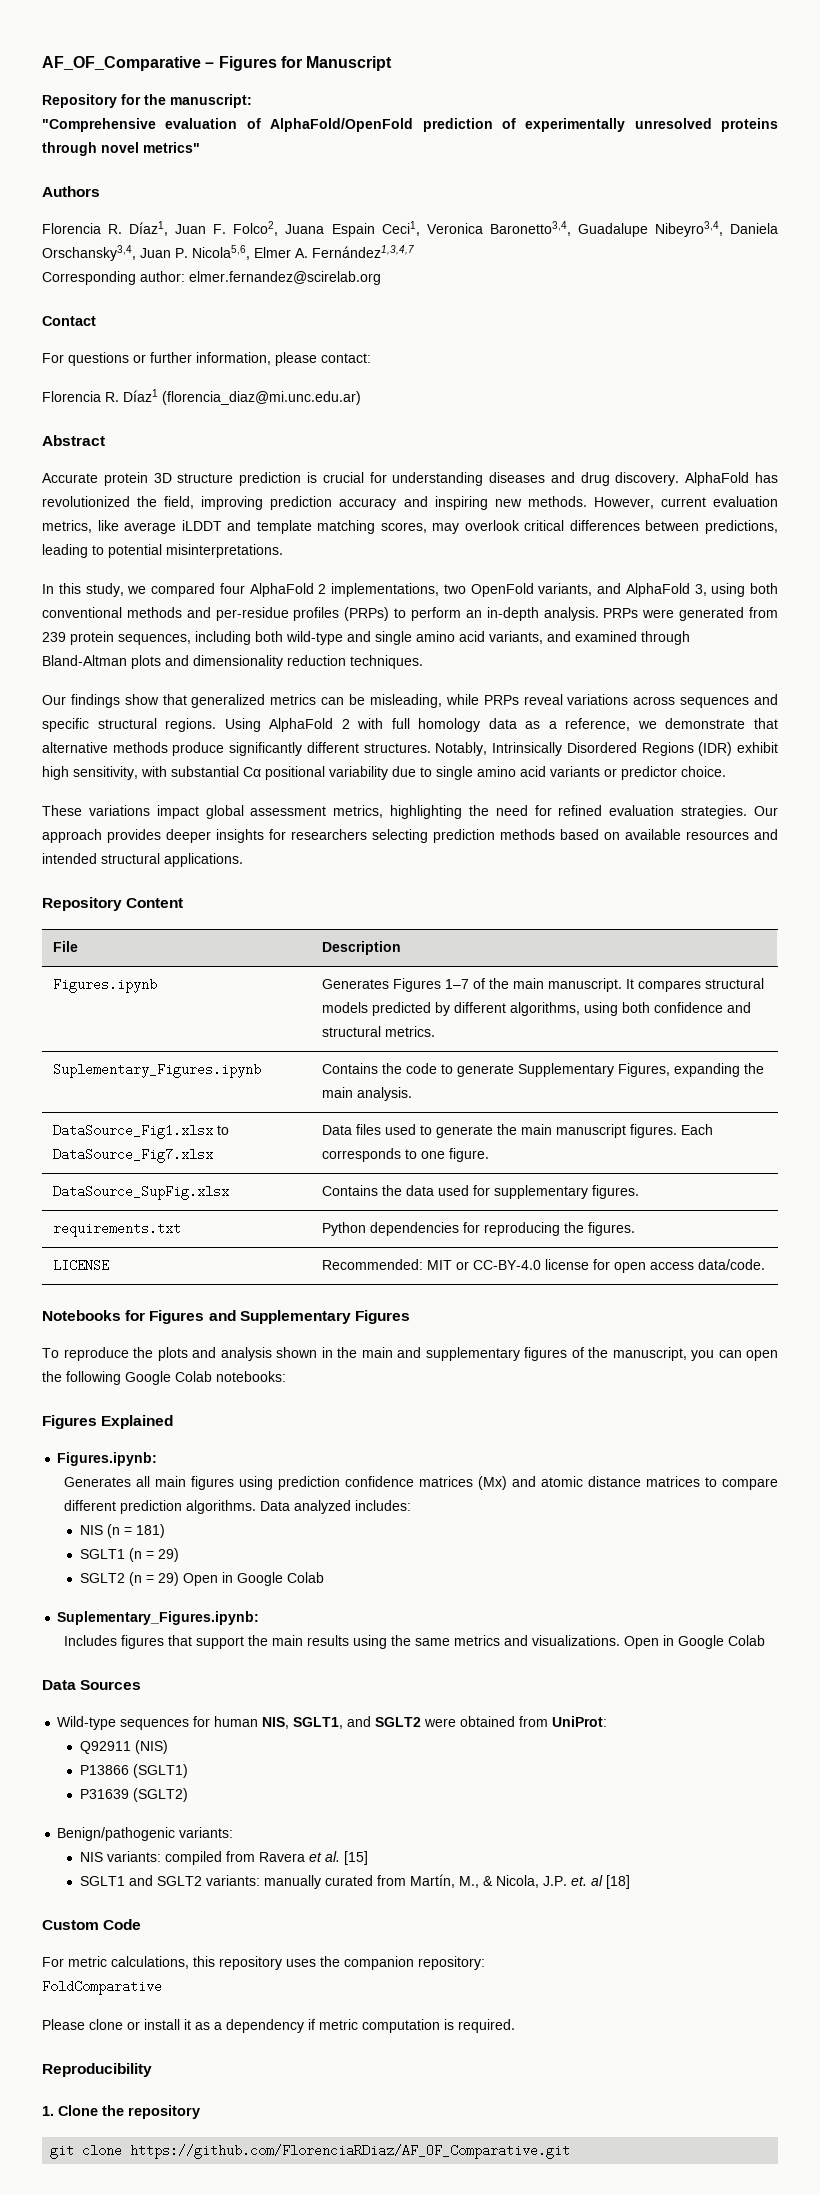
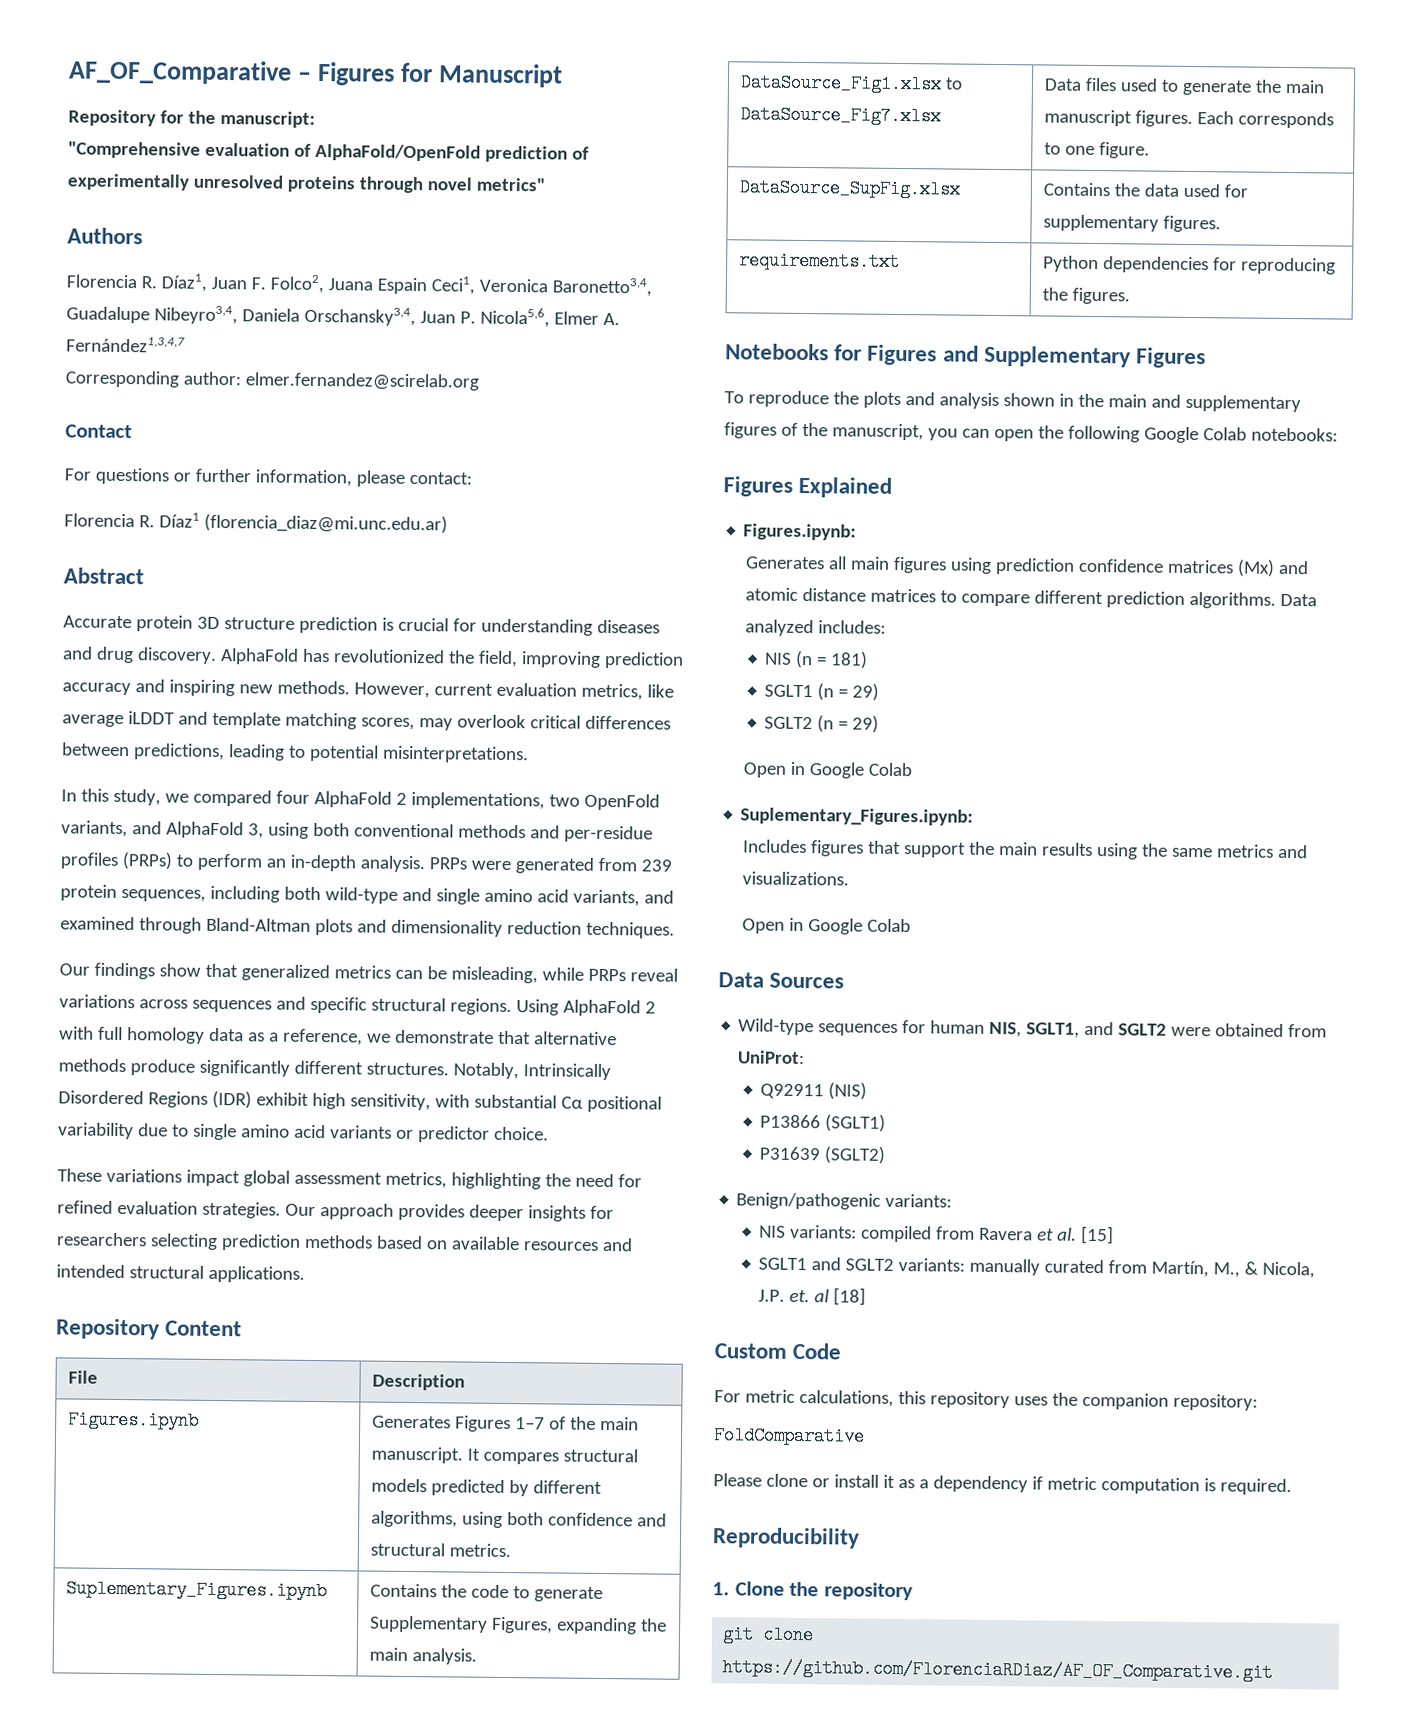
[52,1259,109,1272] [321,1259,765,1273] // LICENSE | Recommended: MIT or CC-BY-4.0 license for open access data/code. -> (1131, 296) none
(179, 1579) none -> (880, 724) //
(621, 1640) none -> (849, 878) //

